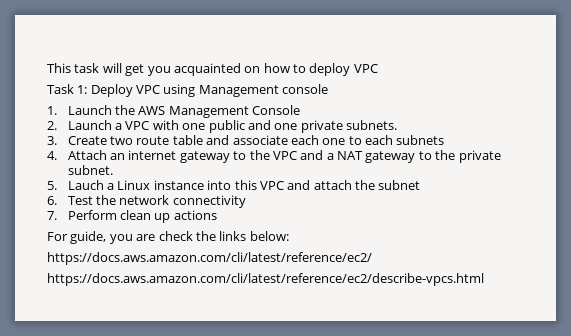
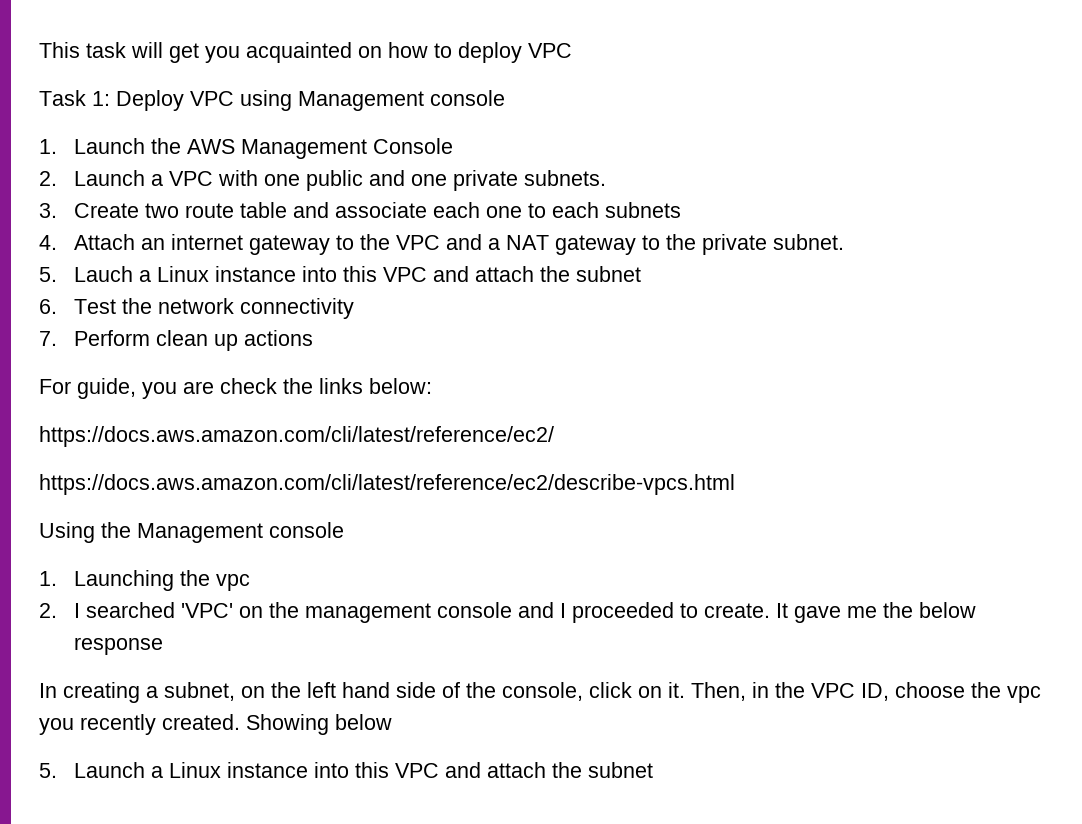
(484, 279) none -> [39,522,344,543] [39,570,251,591] [39,602,977,623] [74,637,164,655] [39,682,1041,703] [39,714,392,735] [39,762,654,778] // Using the Management console // 1. Launching the vpc // 2. I searched 'VPC' on the management console and I proceeded to create. It gave me the below response // In creating a subnet, on the left hand side of the console, click on it. Then, in the VPC ID, choose the vpc you recently created. Showing below // 5. Launch a Linux instance into this VPC and attach the subnet

